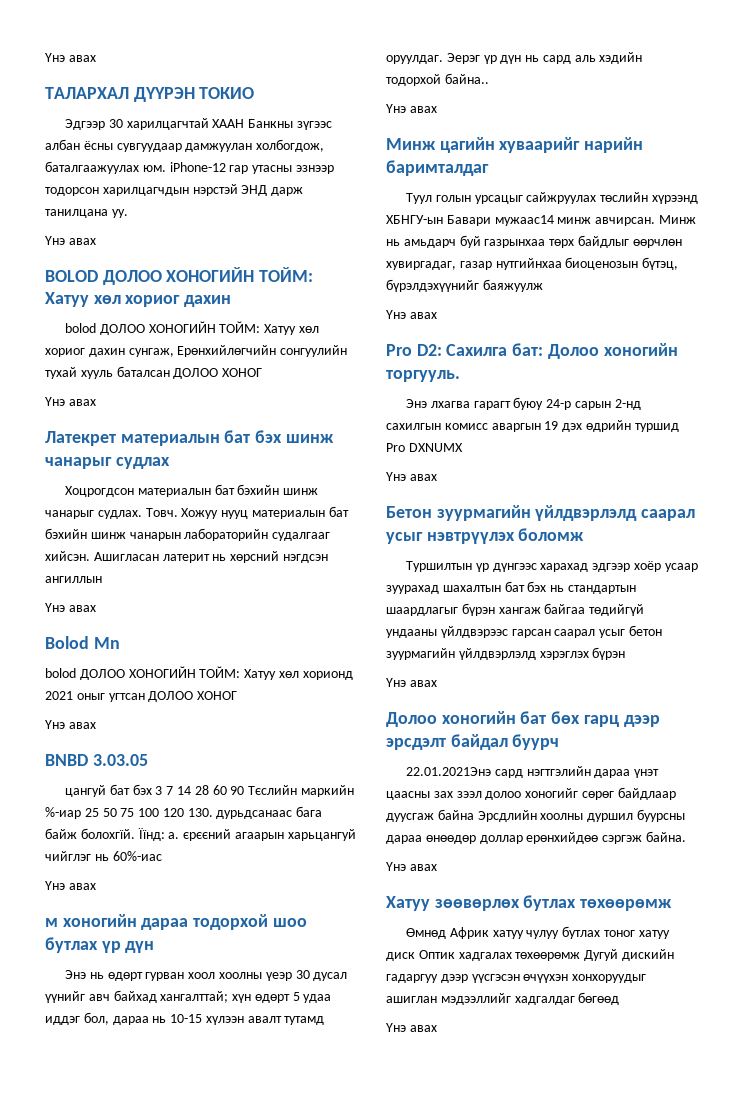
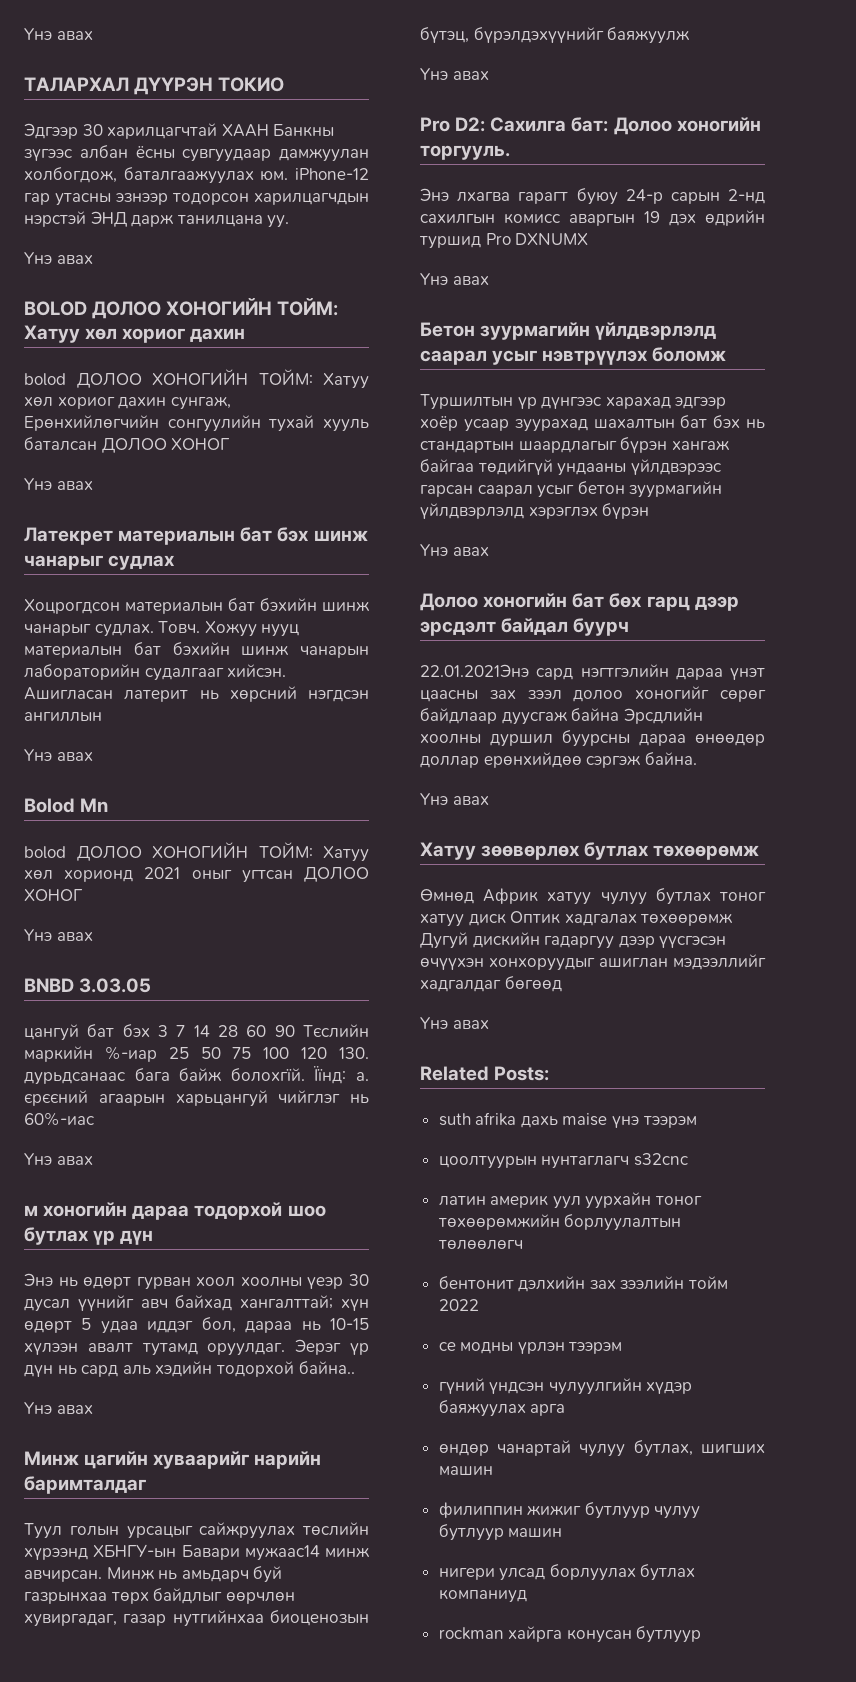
(437, 1028) none -> [420,1066,550,1081] [438,1112,697,1128] [438,1153,688,1169] [437,1192,703,1209] [437,1214,682,1231] [437,1240,523,1250] [438,1276,729,1292] [438,1299,479,1311] [438,1342,623,1354] [438,1378,693,1395] [438,1400,566,1417] [438,1440,765,1457] [438,1466,493,1475] [438,1502,701,1519] [438,1524,563,1541] [438,1564,696,1581] [438,1589,527,1603] [438,1626,702,1643] // Related Posts: // suth afrika дахь maise үнэ тээрэм // цоолтуурын нунтаглагч s32cnc // латин америк уул уурхайн тоног төхөөрөмжийн борлуулалтын төлөөлөгч // бентонит дэлхийн зах зээлийн тойм 2022 // ce модны үрлэн тээрэм // гүний үндсэн чулуулгийн хүдэр баяжуулах арга // өндөр чанартай чулуу бутлах, шигших машин // филиппин жижиг бутлуур чулуу бутлуур машин // нигери улсад борлуулах бутлах компаниуд // rockman хайрга конусан бутлуур

